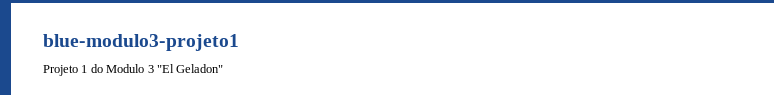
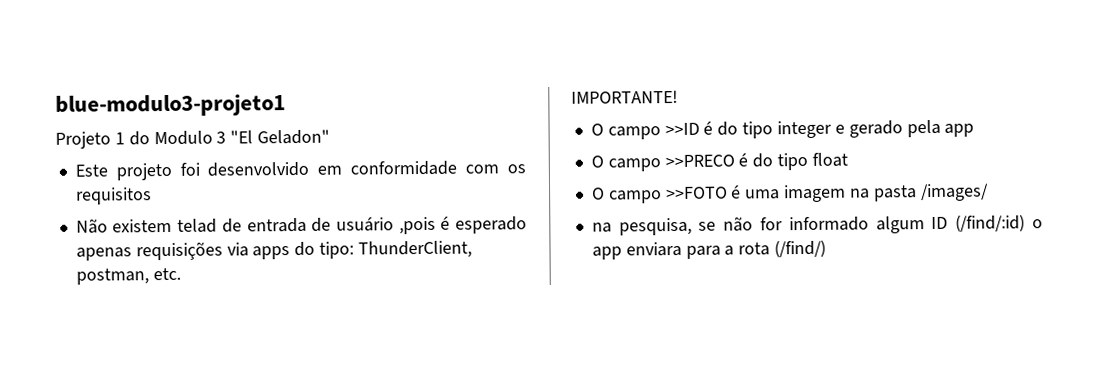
(224, 68) none -> [74,160,526,181] [75,187,152,205] [75,215,527,235] [75,240,472,261] [75,267,181,285] [571,89,678,104] [590,119,975,140] [590,152,848,172] [591,183,989,204] [591,214,1043,236] [591,239,827,260] // Este projeto foi desenvolvido em conformidade com os requisitos // Não existem telad de entrada de usuário ,pois é esperado apenas requisições via apps do tipo: ThunderClient, postman, etc. // IMPORTANTE! // O campo >>ID é do tipo integer e gerado pela app // O campo >>PRECO é do tipo float // O campo >>FOTO é uma imagem na pasta /images/ // na pesquisa, se não for informado algum ID (/find/:id) o app enviara para a rota (/find/)

